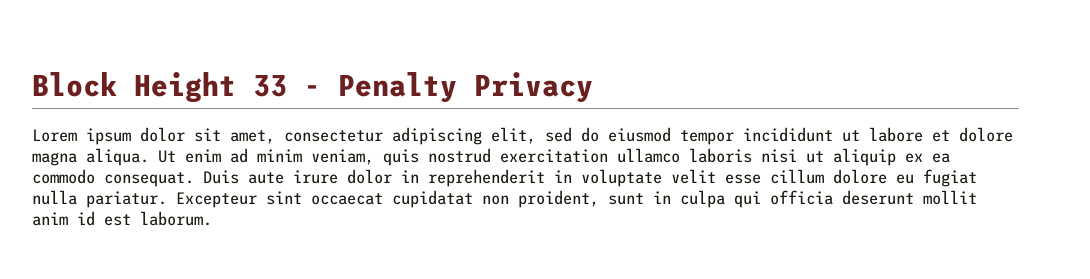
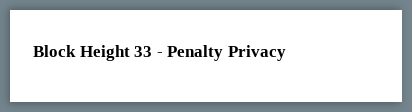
[32,127,1013,145] [32,148,950,166] [32,169,977,187] [32,190,977,208] [32,211,212,226] // Lorem ipsum dolor sit amet, consectetur adipiscing elit, sed do eiusmod tempor incididunt ut labore et dolore magna aliqua. Ut enim ad minim veniam, quis nostrud exercitation ullamco laboris nisi ut aliquip ex ea commodo consequat. Duis aute irure dolor in reprehenderit in voluptate velit esse cillum dolore eu fugiat nulla pariatur. Excepteur sint occaecat cupidatat non proident, sunt in culpa qui officia deserunt mollit anim id est laborum. -> (286, 53) none

